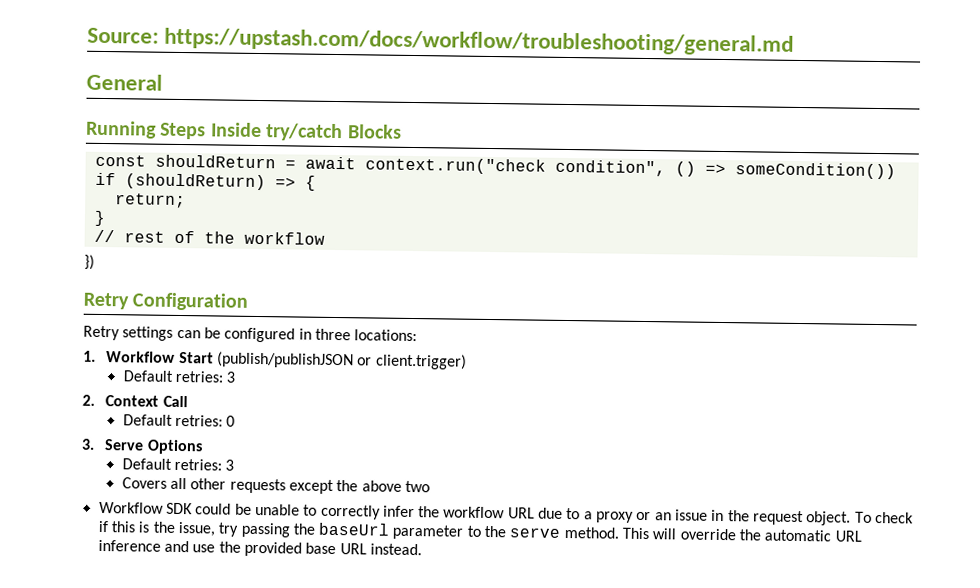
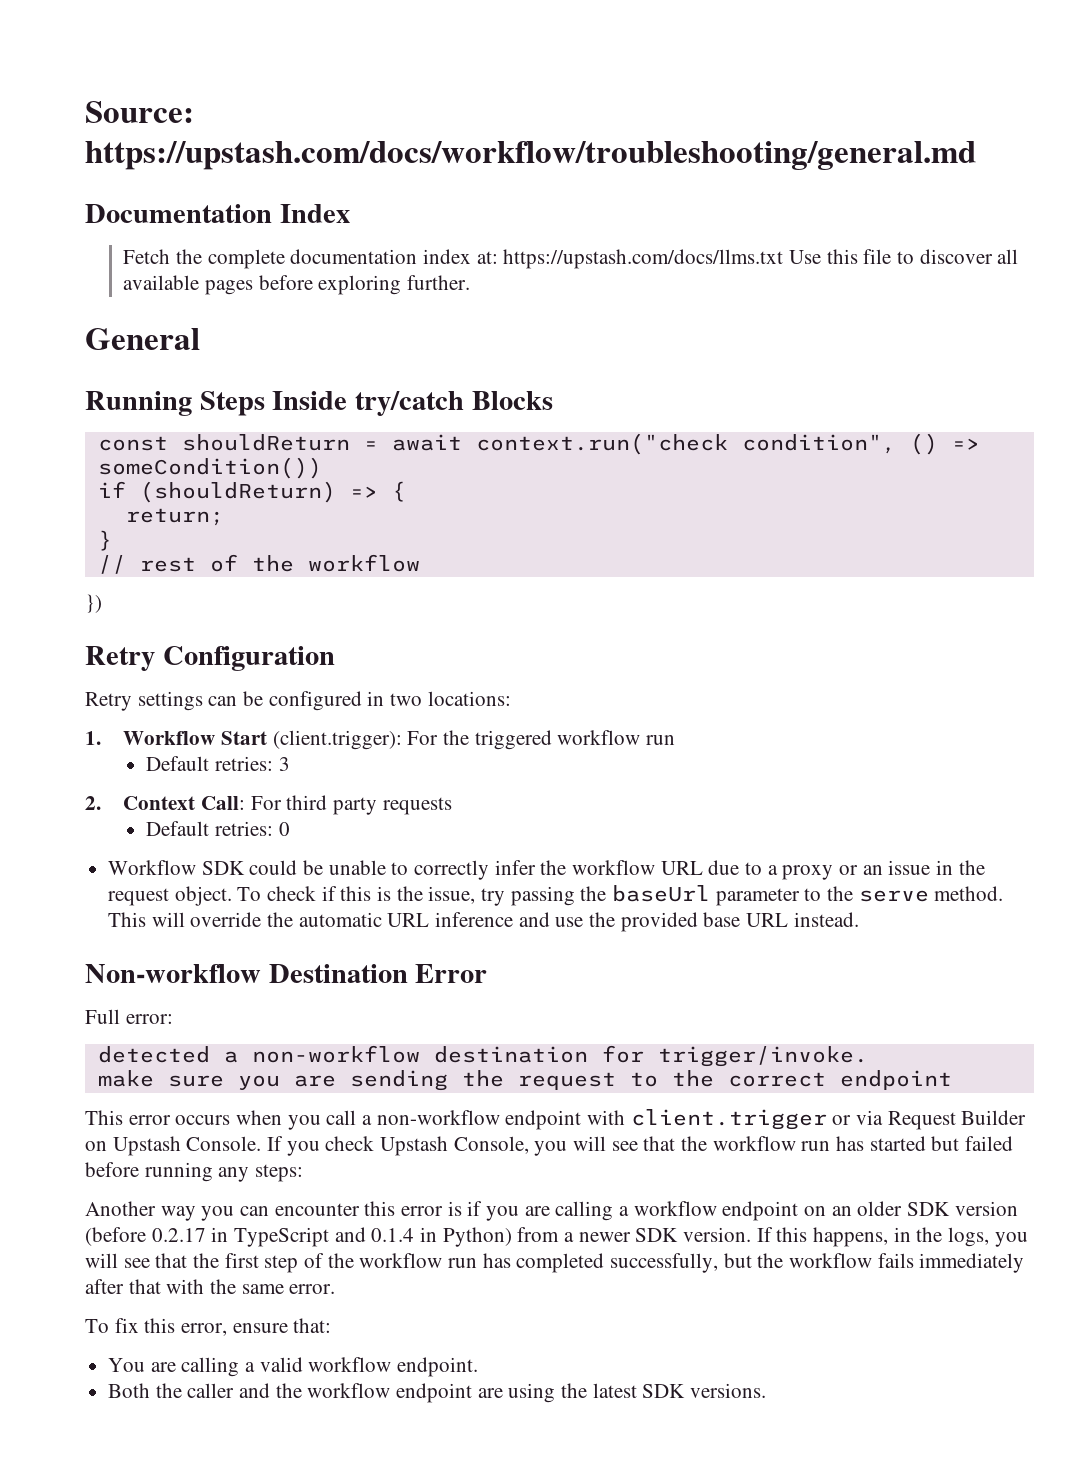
(795, 41) none -> [85,204,350,223] [123,249,1019,269] [123,275,470,295] // Documentation Index // Fetch the complete documentation index at: https://upstash.com/docs/llms.txt Use this file to discover all available pages before exploring further.
[314,328,351,341] three -> [390,693,423,706] two
[216,351,467,370] (publish/publishJSON or client.trigger) -> [272,730,675,750] (client.trigger): For the triggered workflow run
[162,395,188,408] [122,414,236,427] [81,438,203,455] [121,458,235,471] [121,477,431,495] Call // Default retries: 0 // 3. Serve Options // Default retries: 3 // Covers all other requests except the above two -> [200,795,452,815] [146,821,290,836] Call: For third party requests // Default retries: 0
(422, 549) none -> [85,964,488,983] [85,1009,173,1024] [97,1045,868,1067] [97,1070,952,1091] [85,1109,1027,1130] [85,1136,1014,1156] [85,1162,304,1182] [85,1201,1018,1221] [85,1227,1028,1247] [85,1253,1025,1273] [85,1279,336,1294] [85,1318,332,1336] [108,1357,479,1377] [108,1383,767,1403] // Non-workflow Destination Error // Full error: // detected a non-workflow destination for trigger/invoke. // make sure you are sending the request to the correct endpoint // This error occurs when you call a non-workflow endpoint with client.trigger or via Request Builder on Upstash Console. If you check Upstash Console, you will see that the workflow run has started but failed before running any steps: // Another way you can encounter this error is if you are calling a workflow endpoint on an older SDK version (before 0.2.17 in TypeScript and 0.1.4 in Python) from a newer SDK version. If this happens, in the logs, you will see that the first step of the workflow run has completed successfully, but the workflow fails immediately after that with the same error. // To fix this error, ensure that: // You are calling a valid workflow endpoint. // Both the caller and the workflow endpoint are using the latest SDK versions.

